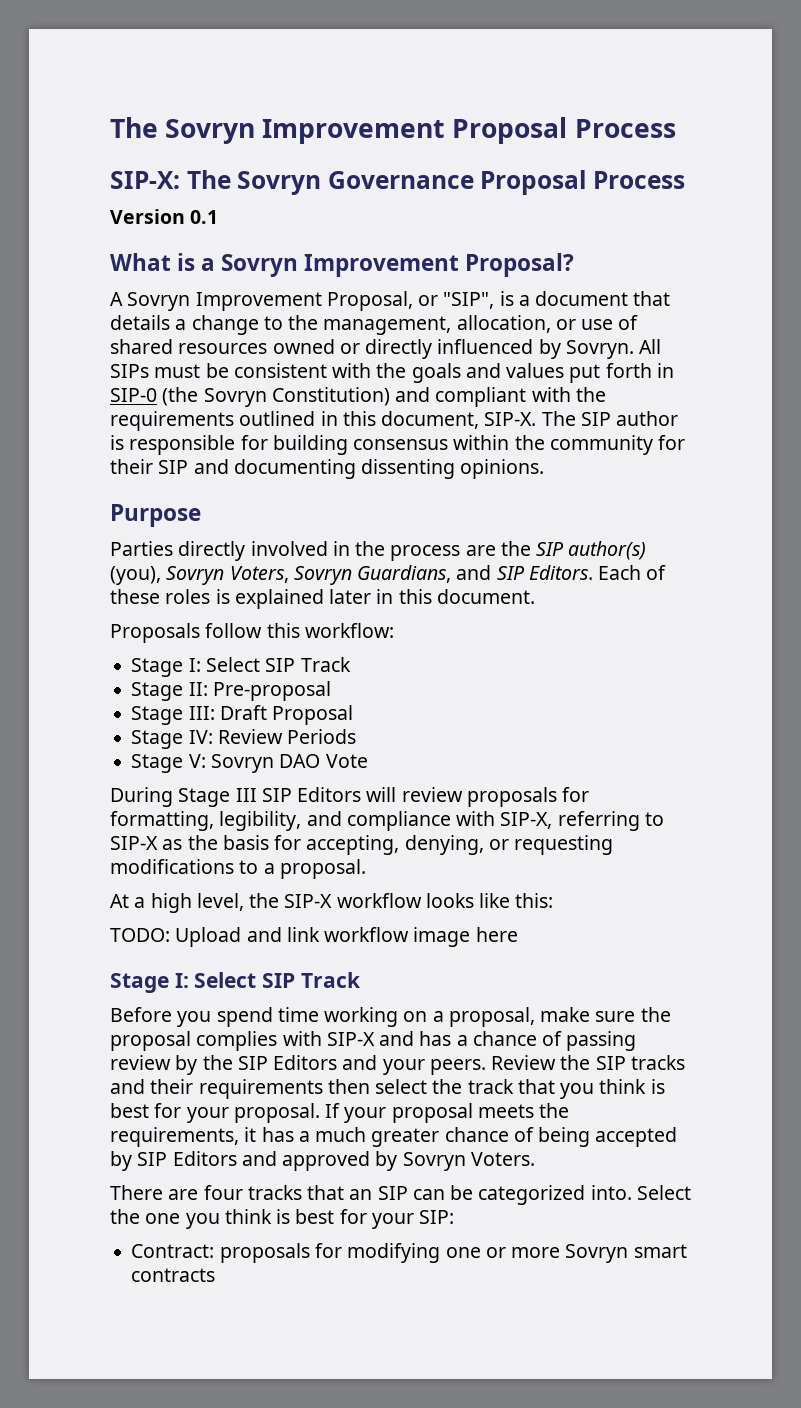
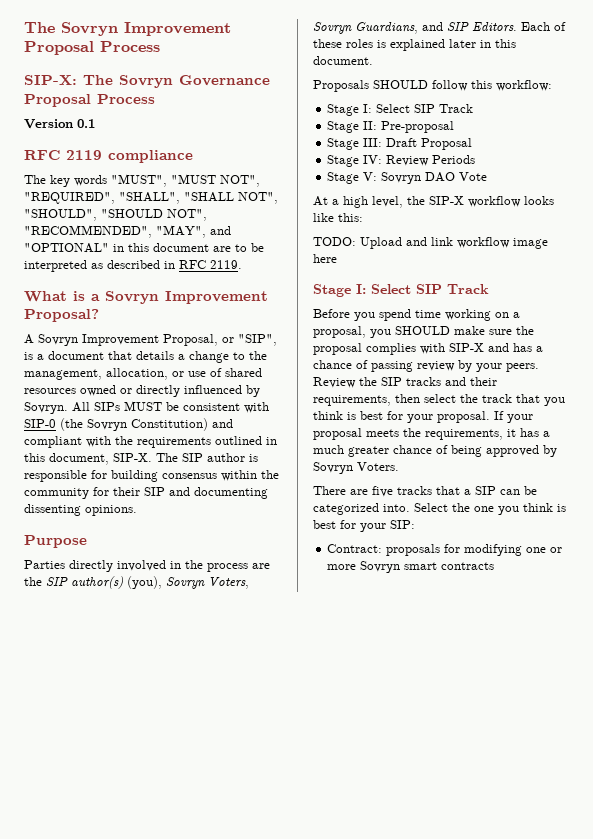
(219, 217) none -> [24,150,193,163] [24,174,260,187] [24,192,278,204] [24,209,207,221] [24,225,231,238] [24,243,264,253] [24,260,242,272] // RFC 2119 compliance // The key words "MUST", "MUST NOT", "REQUIRED", "SHALL", "SHALL NOT", "SHOULD", "SHOULD NOT", "RECOMMENDED", "MAY", and "OPTIONAL" in this document are to be interpreted as described in RFC 2119.
[154,364,201,378] must -> [124,401,162,411] MUST
[376,363,674,383] the goals and values put forth in -> (269, 407) none
(200, 633) none -> [373,80,428,89] SHOULD
[110,787,590,807] [110,811,664,831] [110,835,614,855] [110,859,366,879] // During Stage III SIP Editors will review proposals for formatting, legibility, and compliance with SIP-X, referring to SIP-X as the basis for accepting, denying, or requesting modifications to a proposal. -> (488, 176) none
(535, 1017) none -> [370,326,450,338] you SHOULD
[202,1055,378,1070] the SIP Editors and -> (472, 366) none
[198,1079,323,1099] requirements -> [313,395,391,406] requirements,
[595,1127,678,1147] [110,1151,277,1171] accepted by SIP Editors and -> (482, 451) none
[203,1185,243,1200] four -> [372,486,393,497] five
[349,1189,373,1200] an -> [464,489,471,495] a

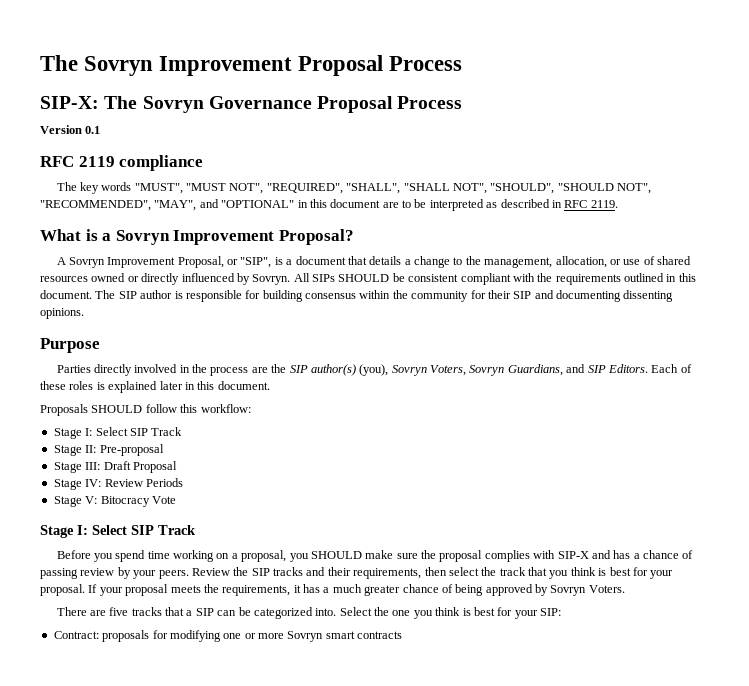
[124,401,162,411] MUST -> [338,274,390,282] SHOULD
[244,402,269,413] [24,418,233,431] with SIP-0 (the Sovryn Constitution) and -> (459, 278) none
[49,453,152,465] document, SIP-X. -> [40,290,92,299] document.
[381,172,456,184] Sovryn DAO -> [100,496,150,507] Bitocracy
[313,196,554,208] [313,213,363,222] [313,237,548,249] [313,254,337,263] // At a high level, the SIP-X workflow looks like this: // TODO: Upload and link workflow image here -> (176, 500) none

